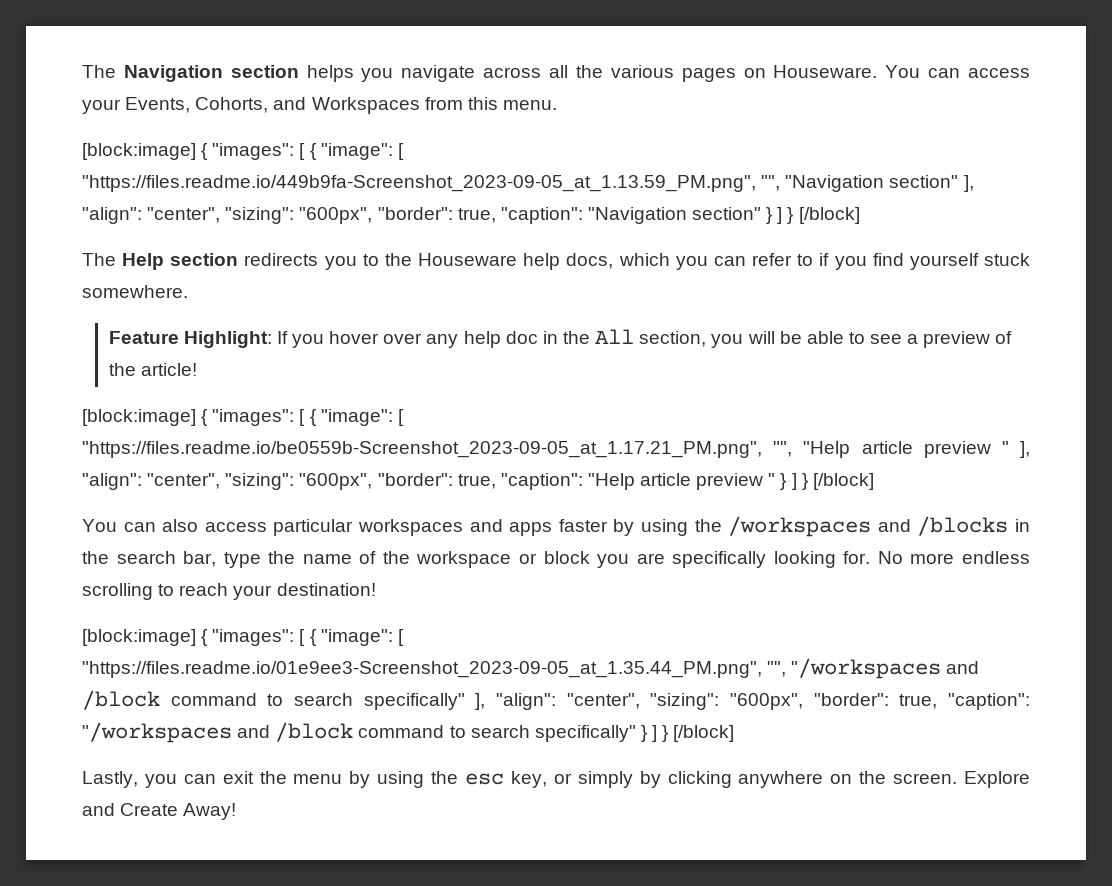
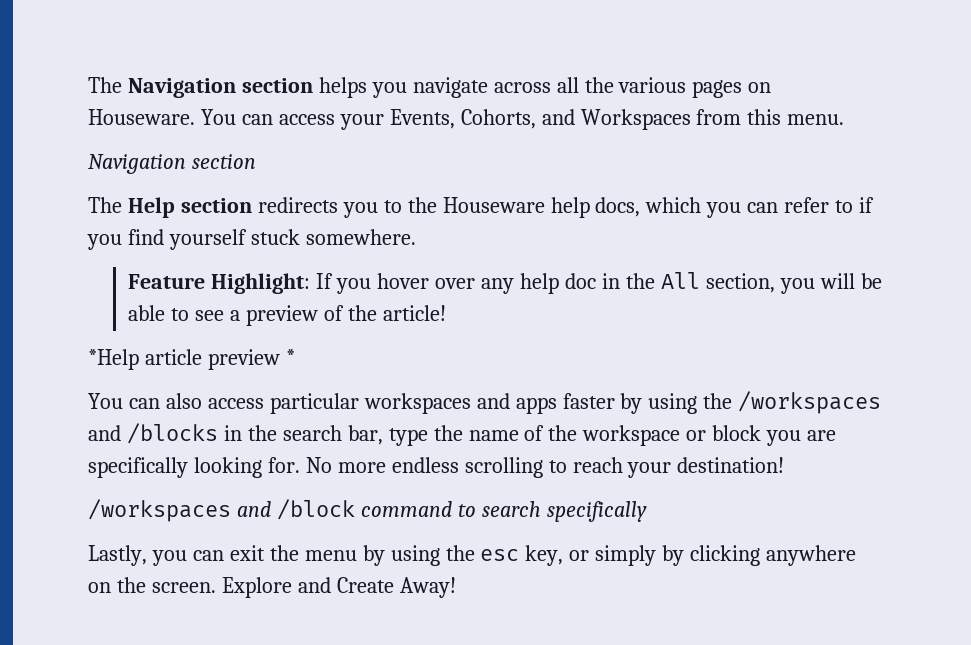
[82,143,404,160] [82,175,974,192] [82,207,860,224] [block:image] { "images": [ { "image": [ "https://files.readme.io/449b9fa-Screenshot_2023-09-05_at_1.13.59_PM.png", "", "Navigation section" ], "align": "center", "sizing": "600px", "border": true, "caption": "Navigation section" } ] } [/block] -> [88,154,256,174] Navigation section
[82,409,404,426] [82,441,1030,458] [82,473,874,490] [block:image] { "images": [ { "image": [ "https://files.readme.io/be0559b-Screenshot_2023-09-05_at_1.17.21_PM.png", "", "Help article preview " ], "align": "center", "sizing": "600px", "border": true, "caption": "Help article preview " } ] } [/block] -> [88,349,295,370] *Help article preview *
[82,629,404,646] [82,658,980,679] [82,690,1030,710] [82,722,735,743] [block:image] { "images": [ { "image": [ "https://files.readme.io/01e9ee3-Screenshot_2023-09-05_at_1.35.44_PM.png", "", "/workspaces and /block command to search specifically" ], "align": "center", "sizing": "600px", "border": true, "caption": "/workspaces and /block command to search specifically" } ] } [/block] -> [88,499,647,522] /workspaces and /block command to search specifically

